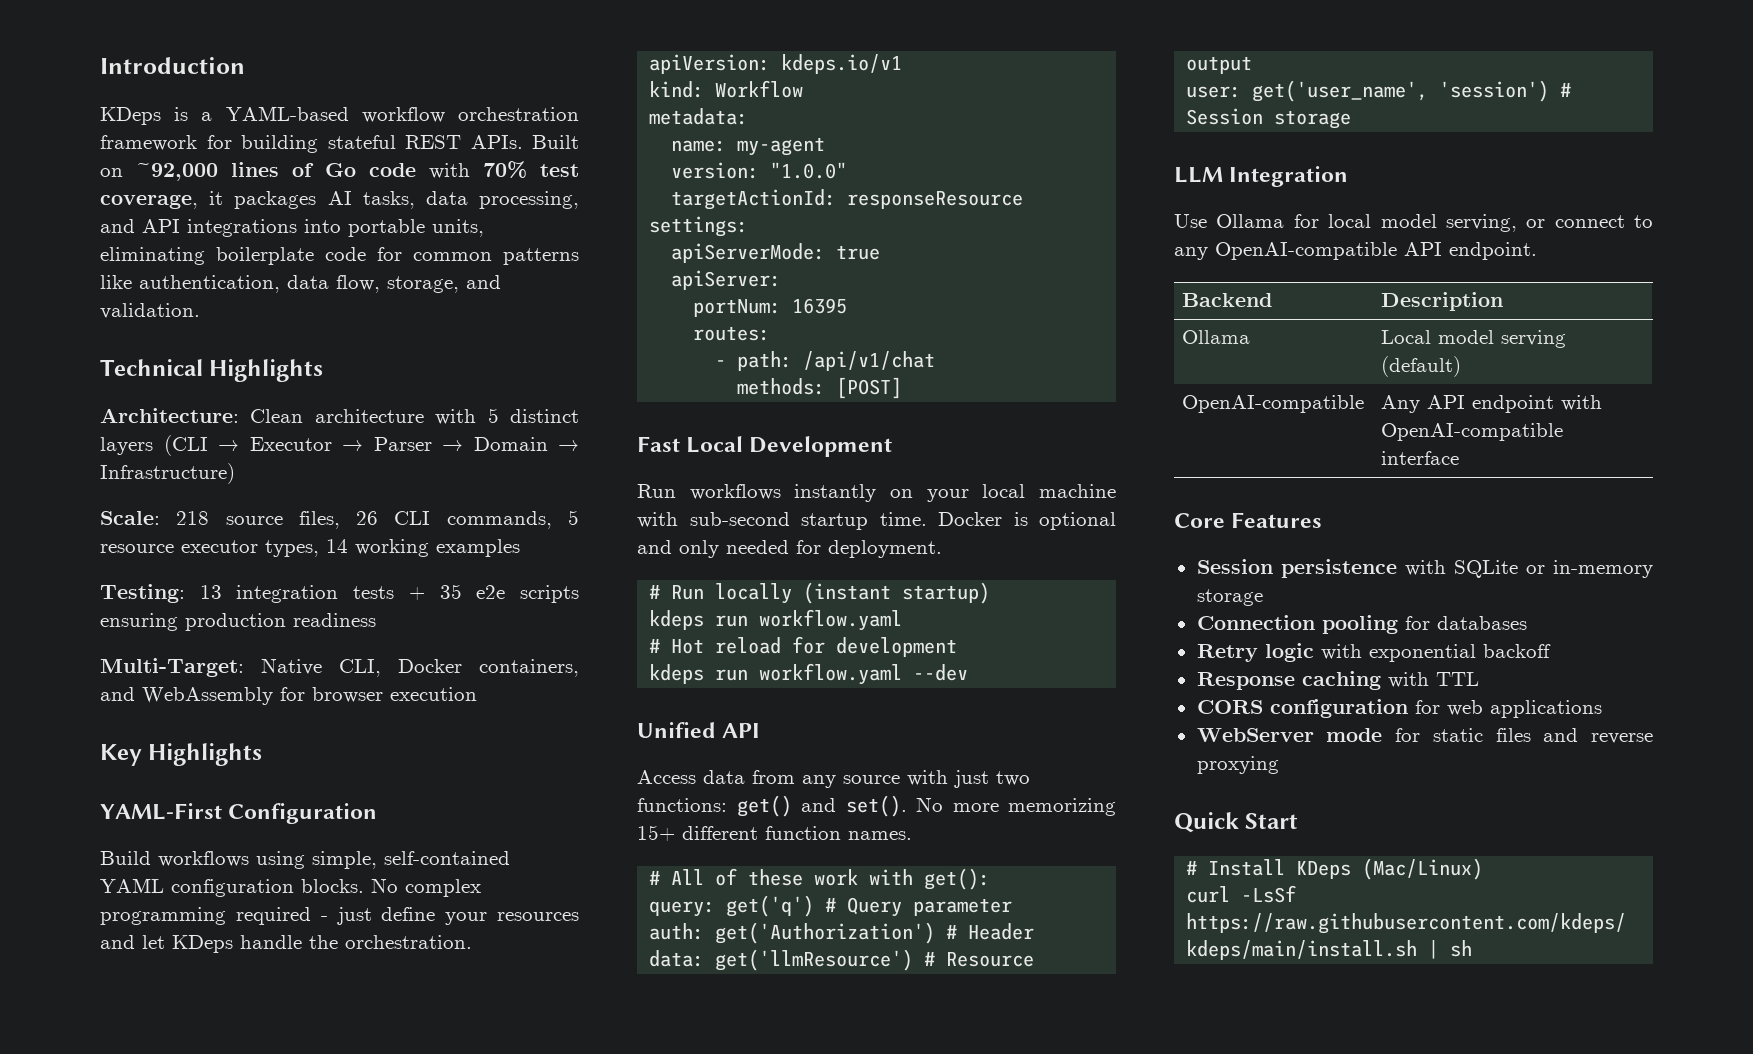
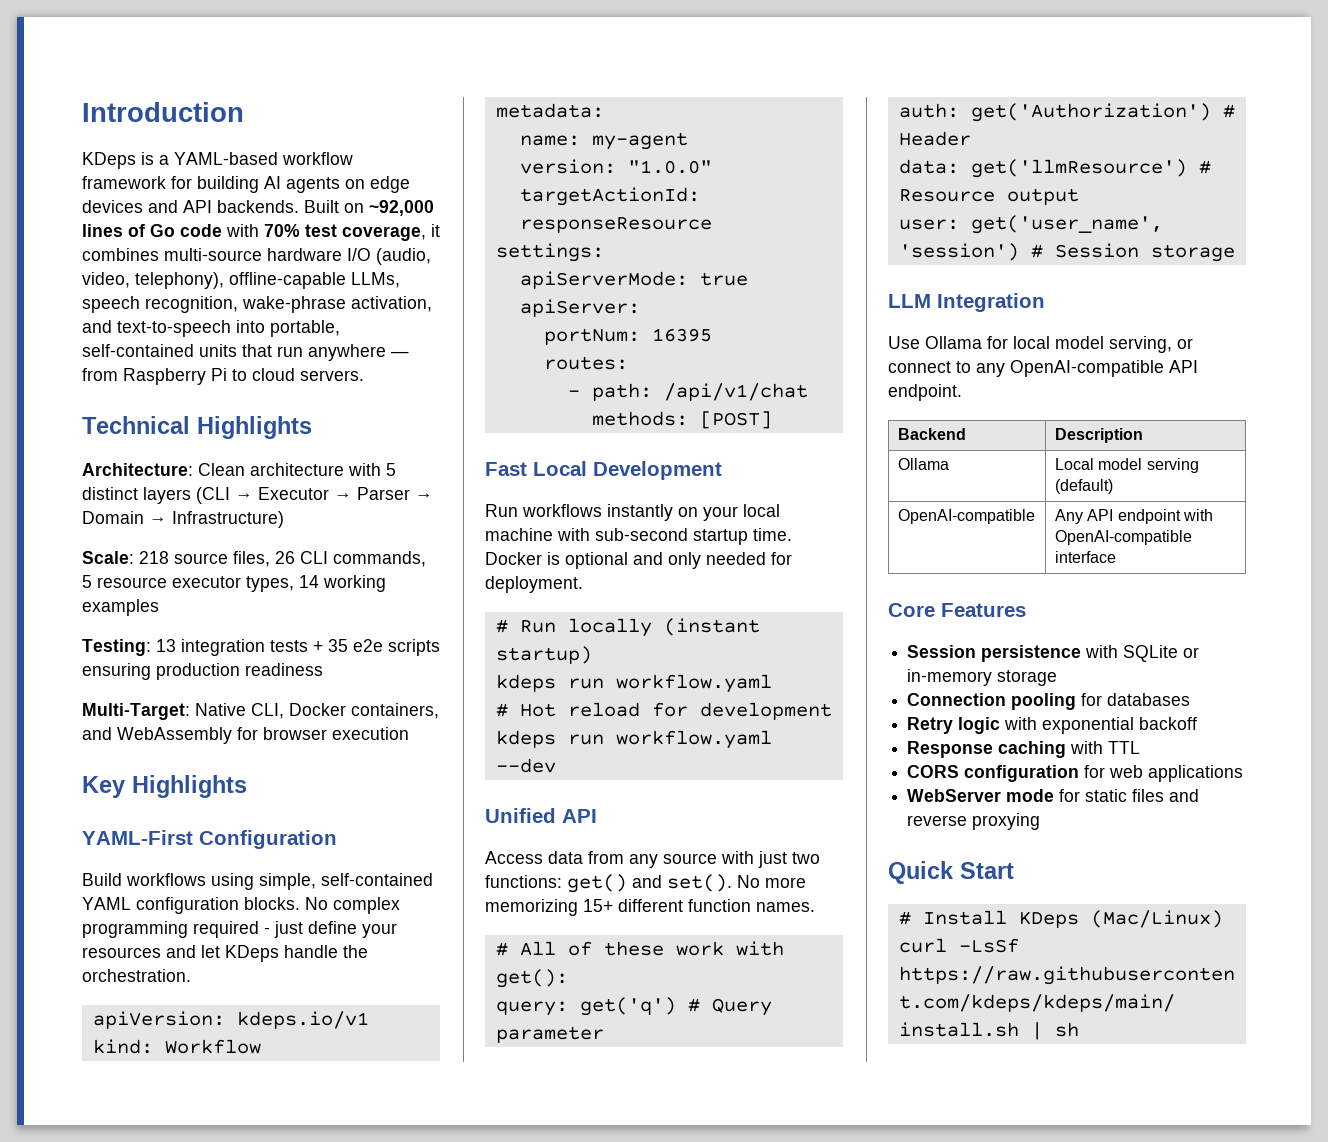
[458,107,579,121] orchestration -> (353, 158) none
[327,135,523,149] stateful REST APIs. -> [264,176,410,193] [82,200,299,213] AI agents on edge devices and API backends.
[234,191,579,209] [100,219,484,237] [100,247,579,265] [100,275,501,293] [100,303,200,319] packages AI tasks, data processing, and API integrations into portable units, eliminating boilerplate code for common patterns like authentication, data flow, storage, and validation. -> [82,248,431,265] [82,272,400,289] [82,296,432,313] [82,320,340,337] [82,344,409,361] [82,368,364,385] combines multi-source hardware I/O (audio, video, telephony), offline-capable LLMs, speech recognition, wake-phrase activation, and text-to-speech into portable, self-contained units that run anywhere — from Raspberry Pi to cloud servers.

